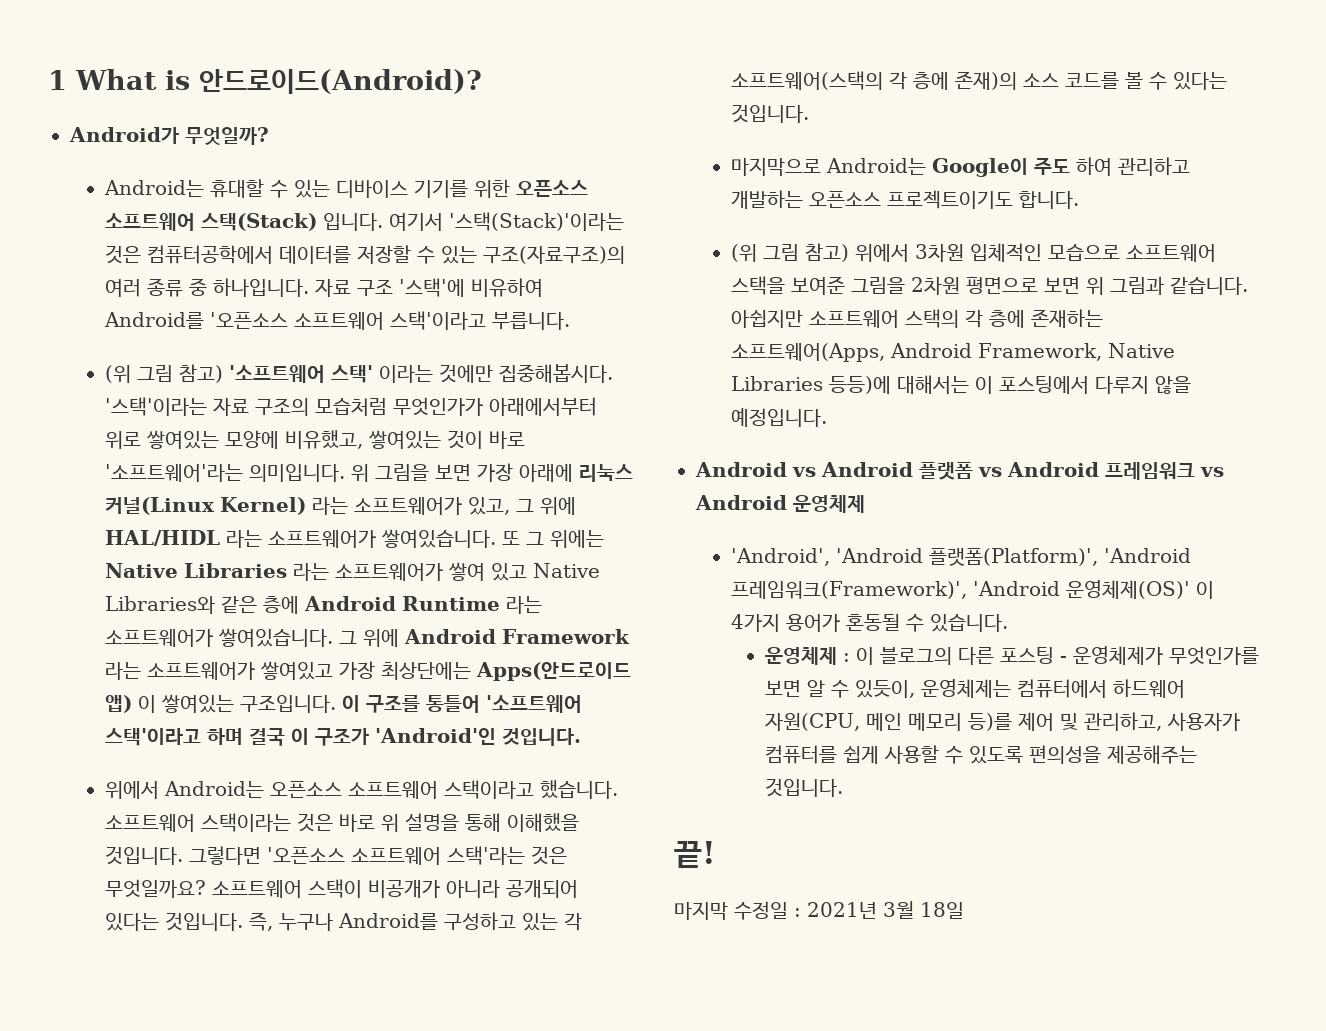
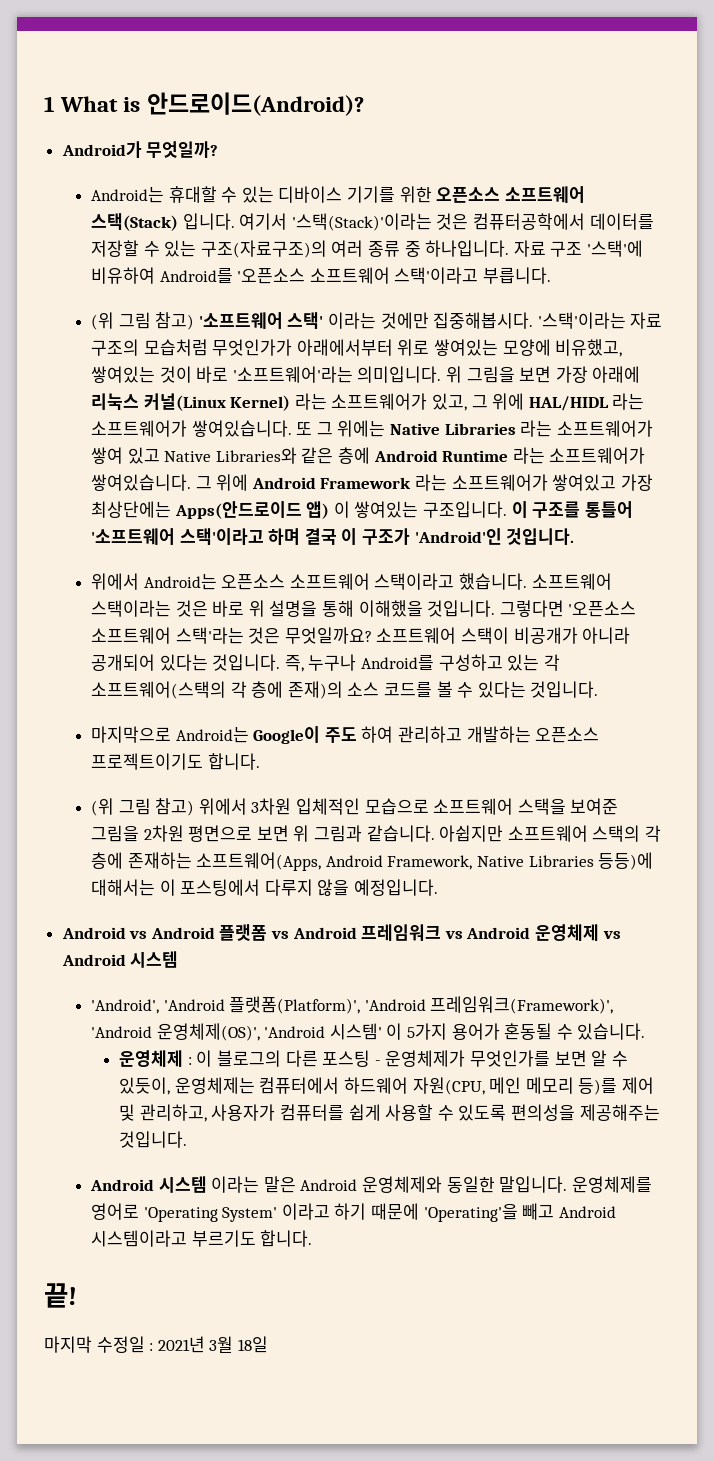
(865, 504) none -> [602,931,621,939] [61,951,179,968] vs Android 시스템
[1065,579,1214,599] [730,614,780,632] 운영체제(OS)' 이 4가지 -> [156,1023,447,1041] 운영체제(OS)', 'Android 시스템' 이 5가지
(844, 787) none -> [89,1176,652,1193] [90,1203,616,1222] [90,1230,313,1247] // Android 시스템 이라는 말은 Android 운영체제와 동일한 말입니다. 운영체제를 영어로 'Operating System' 이라고 하기 때문에 'Operating'을 빼고 Android 시스템이라고 부르기도 합니다.

